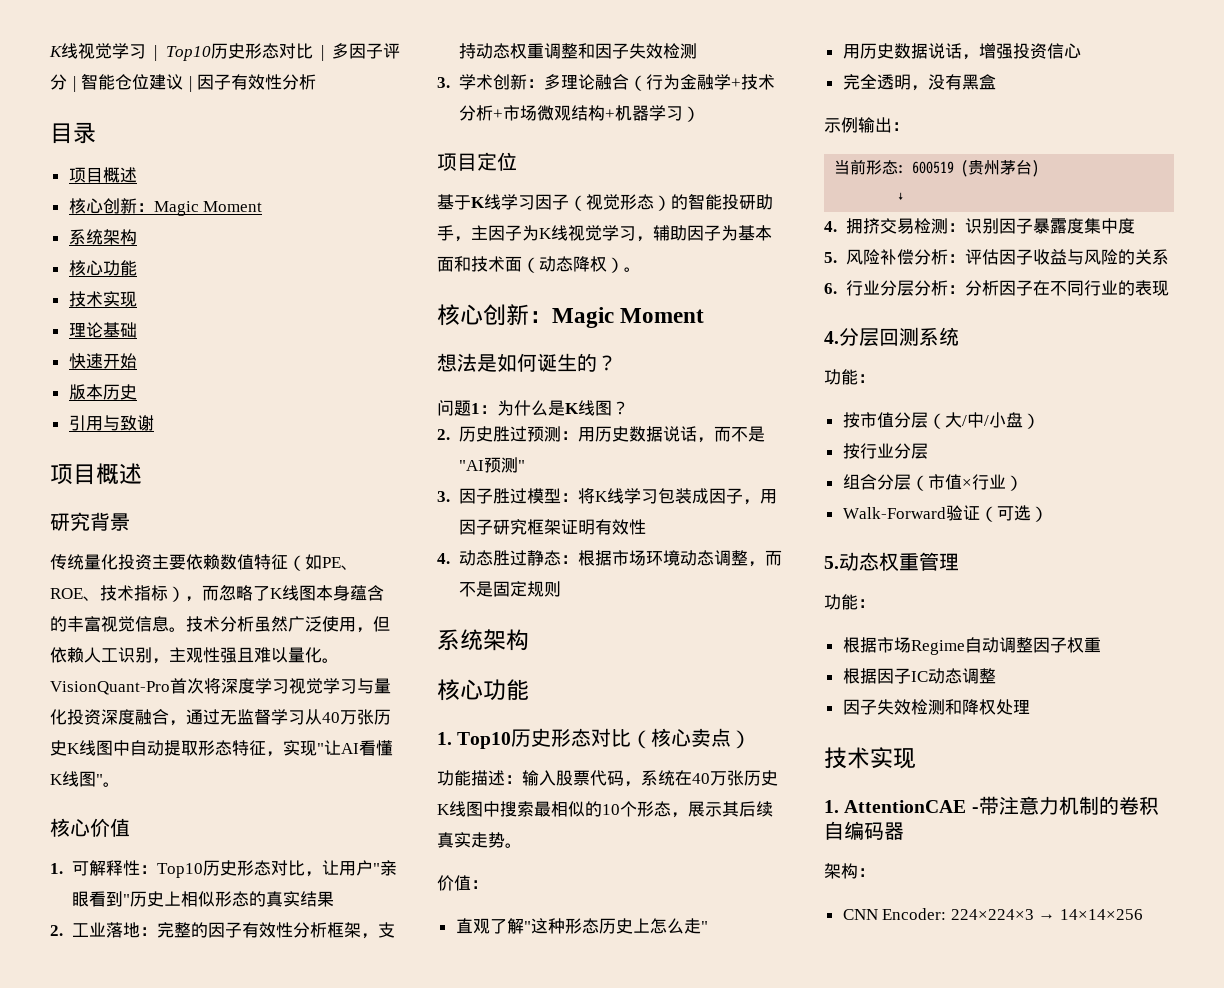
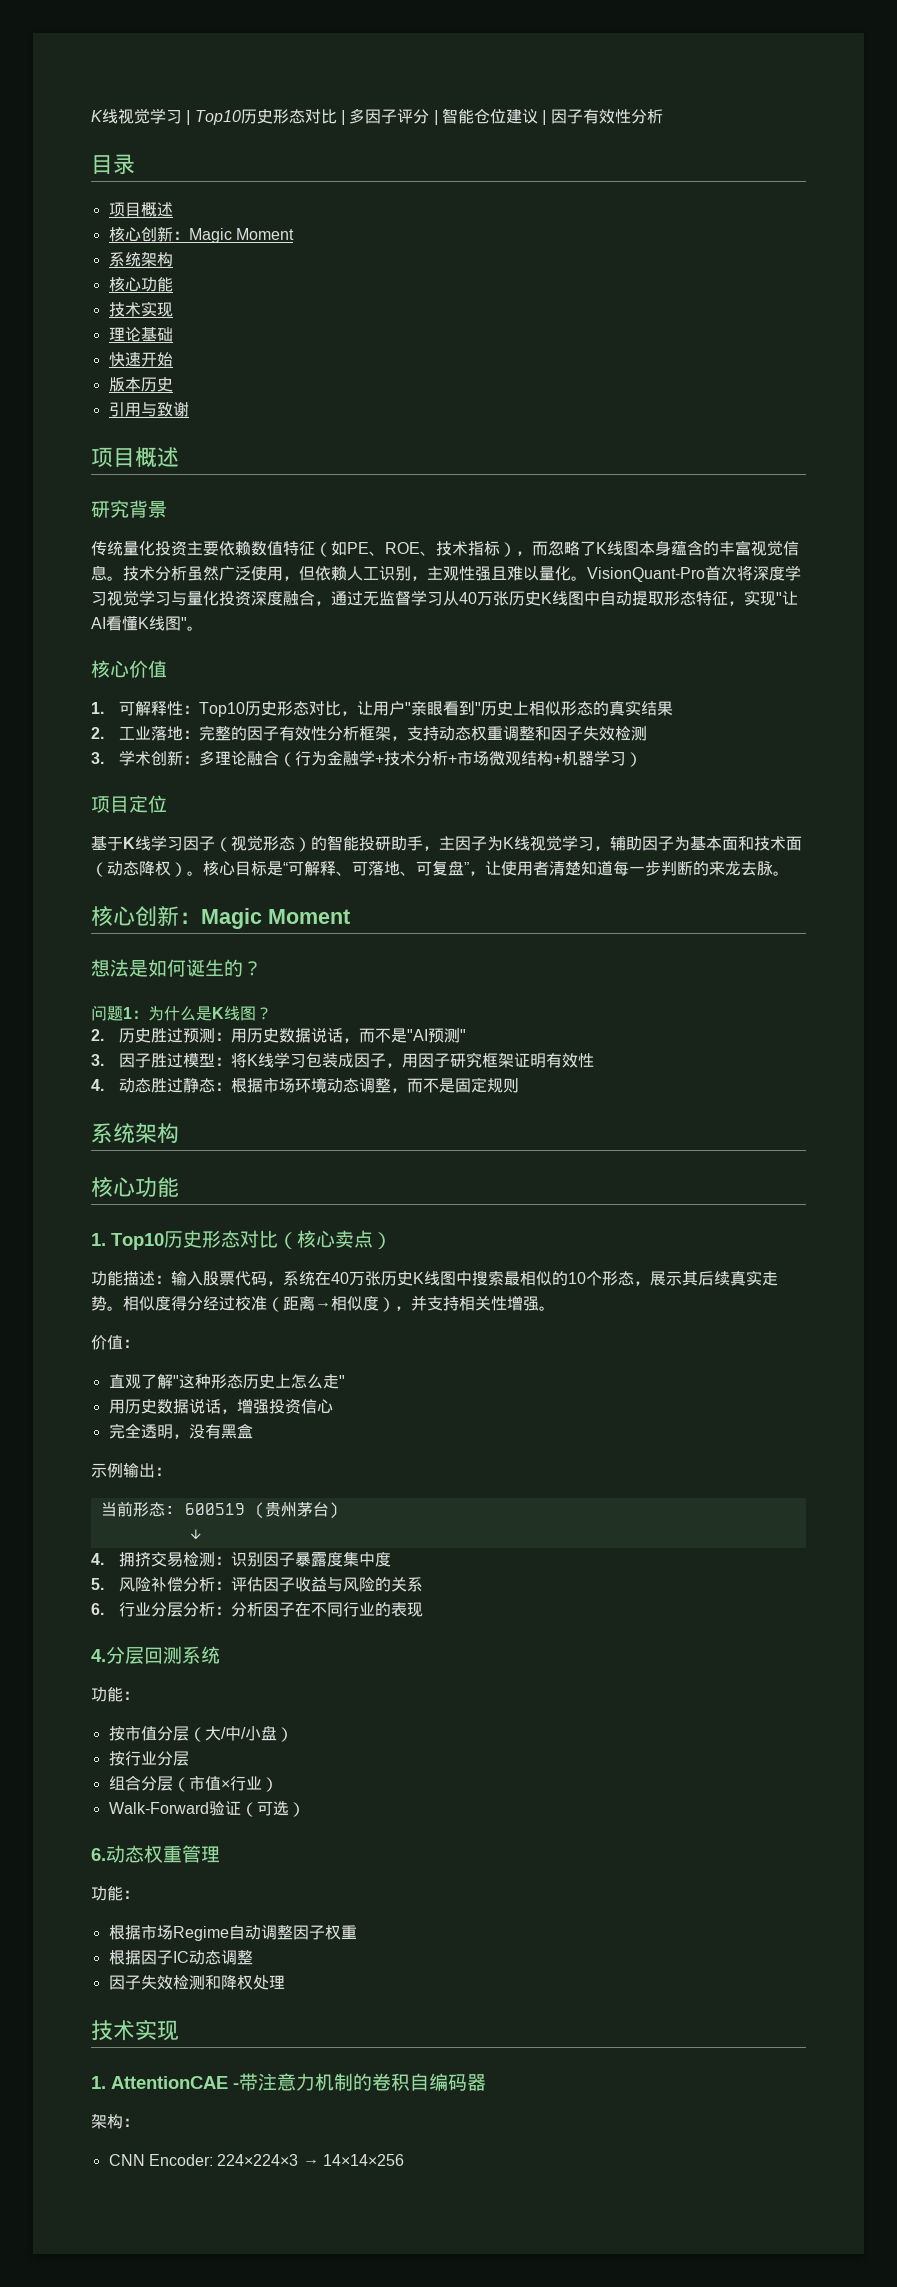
(641, 269) none -> [203,861,789,876] 核心目标是“可解释、可落地、可复盘”，让使用者清楚知道每一步判断的来龙去脉。
(522, 845) none -> [123,1295,555,1312] 相似度得分经过校准（距离→相似度），并支持相关性增强。
[824,556,839,569] 5. -> [91,1848,106,1861] 6.

